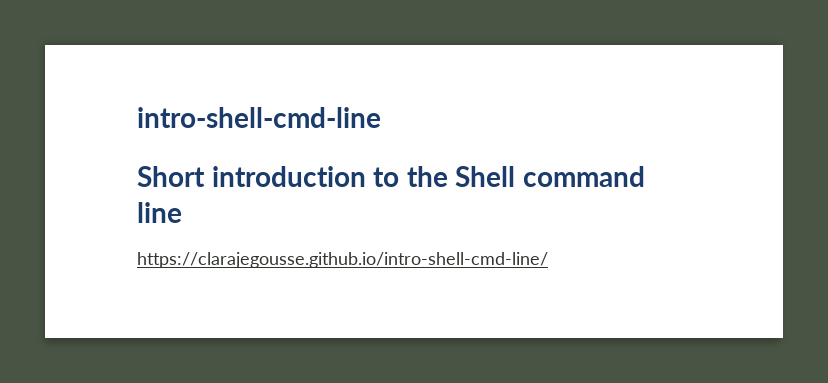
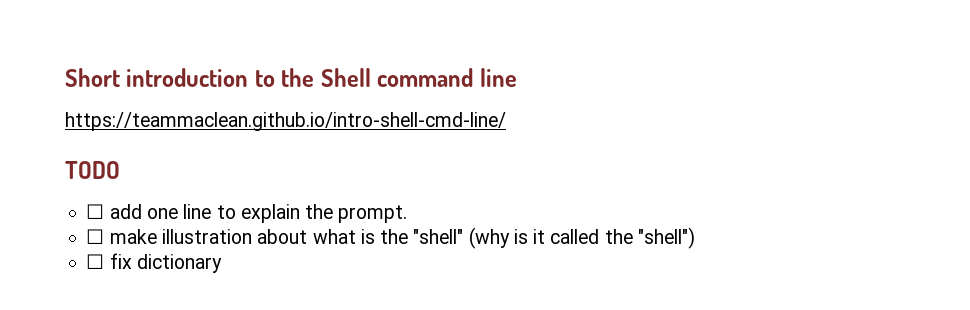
[137,107,381,128] intro-shell-cmd-line // -> (65, 77) none
[137,252,548,268] https://clarajegousse.github.io/intro-shell-cmd-line/ -> [65,112,506,131] [65,161,120,179] [86,204,408,223] [86,227,695,249] [86,253,222,273] https://teammaclean.github.io/intro-shell-cmd-line/ // TODO // ☐ add one line to explain the prompt. // ☐ make illustration about what is the "shell" (why is it called the "shell") // ☐ fix dictionary

